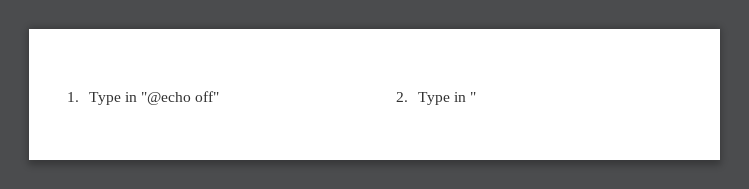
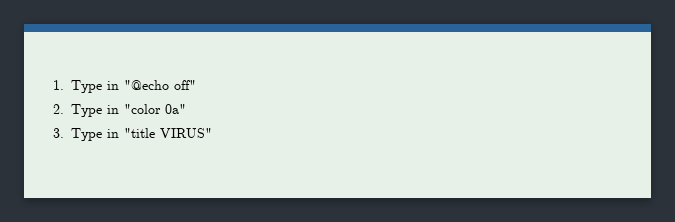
[470,92,477,102] " -> [124,104,186,114] [53,128,212,141] "color 0a" // 3. Type in "title VIRUS"

